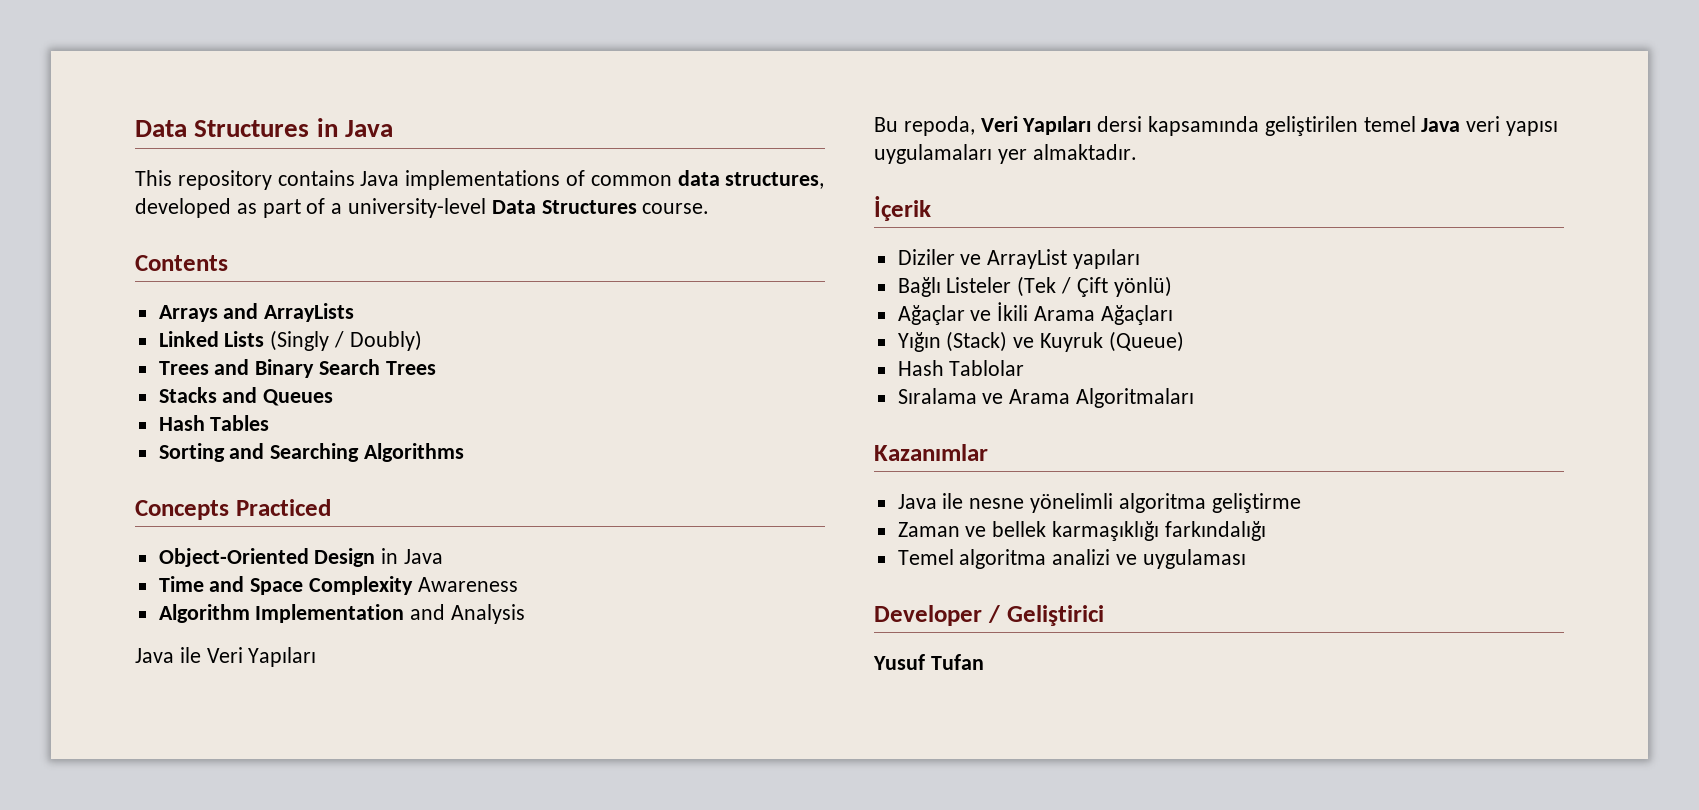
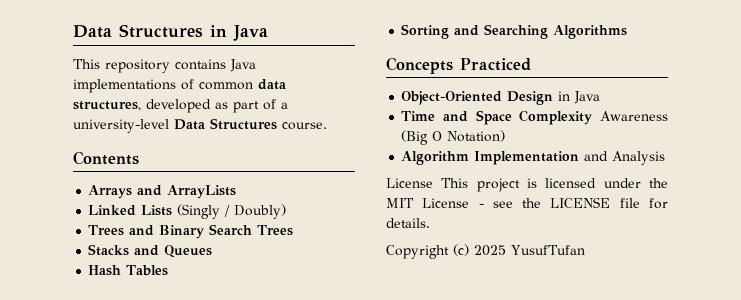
(518, 584) none -> [401,130,506,145] (Big O Notation)
[135,647,317,667] [874,116,1559,136] [874,144,1137,164] [874,196,931,221] [897,249,1141,269] [897,276,1172,297] [897,302,1173,325] [897,331,1184,352] [897,360,1025,376] [897,388,1195,408] [874,444,988,461] [897,493,1301,513] [897,521,1266,541] [897,549,1246,569] [874,605,1104,626] [873,654,984,670] Java ile Veri Yapıları // Bu repoda, Veri Yapıları dersi kapsamında geliştirilen temel Java veri yapısı uygulamaları yer almaktadır. // İçerik // Diziler ve ArrayList yapıları // Bağlı Listeler (Tek / Çift yönlü) // Ağaçlar ve İkili Arama Ağaçları // Yığın (Stack) ve Kuyruk (Queue) // Hash Tablolar // Sıralama ve Arama Algoritmaları // Kazanımlar // Java ile nesne yönelimli algoritma geliştirme // Zaman ve bellek karmaşıklığı farkındalığı // Temel algoritma analizi ve uygulaması // Developer / Geliştirici // Yusuf Tufan -> [386,178,668,192] [386,197,668,209] [386,218,430,228] [386,244,585,259] License This project is licensed under the MIT License - see the LICENSE file for details. // Copyright (c) 2025 YusufTufan

